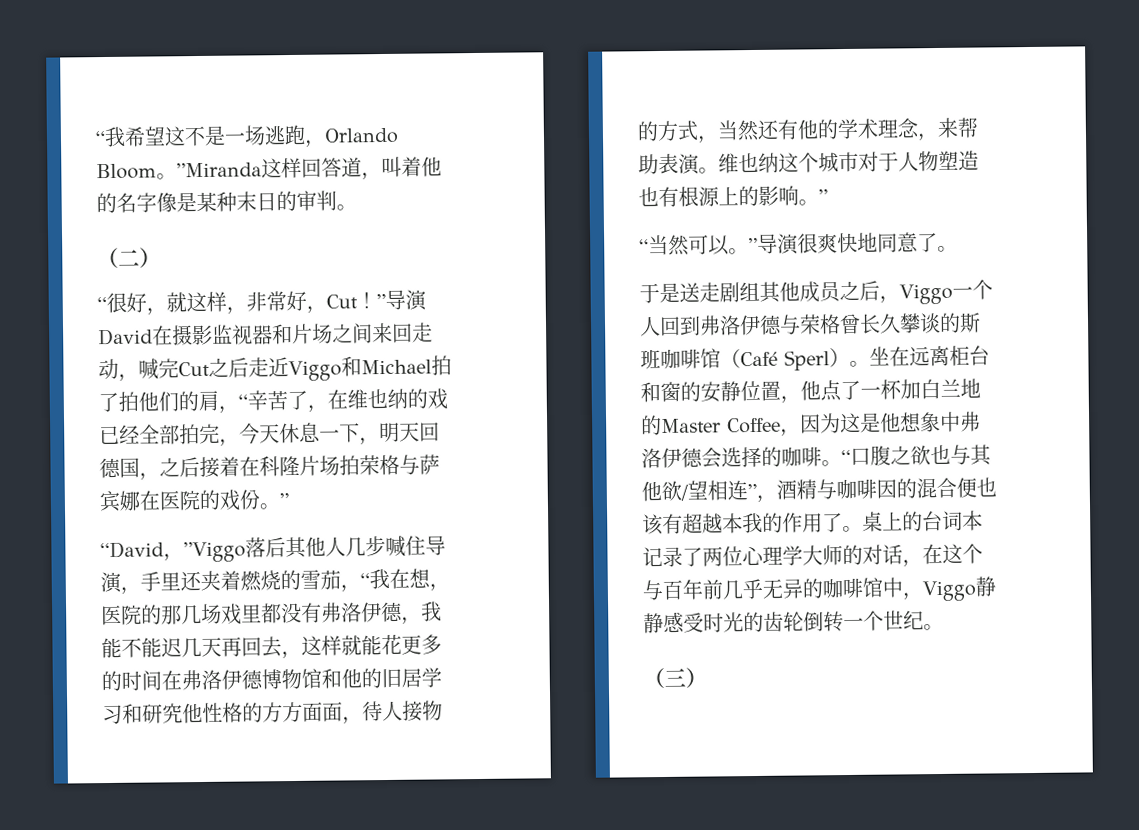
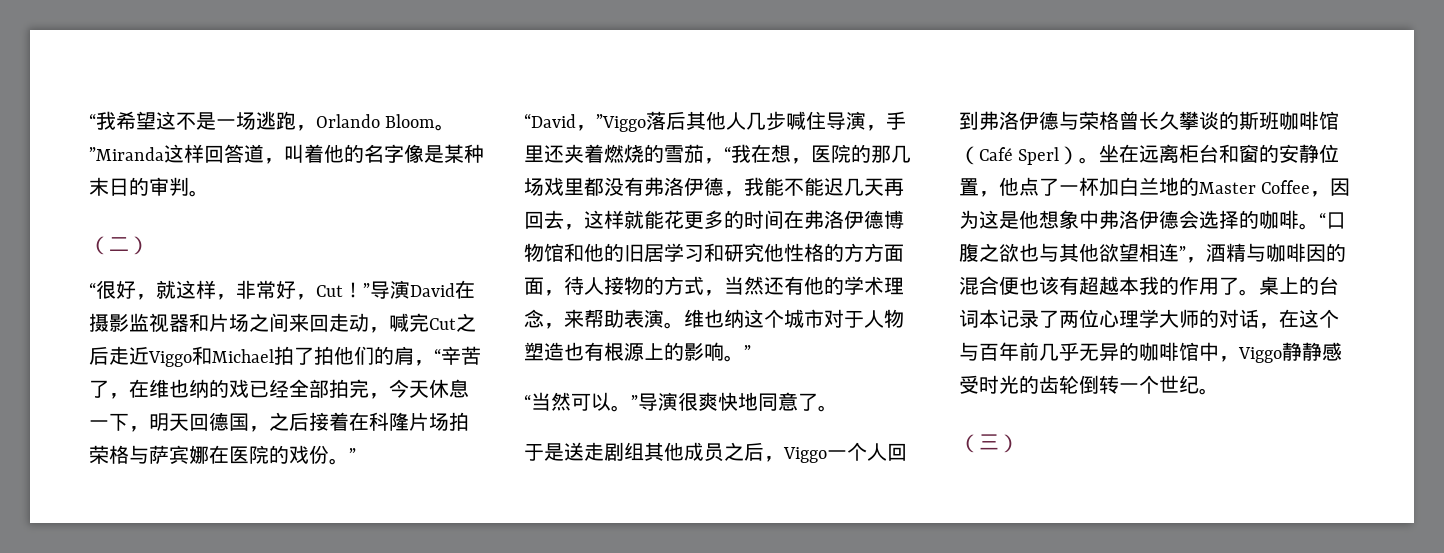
[680,484,689,501] / -> (1119, 252) none

